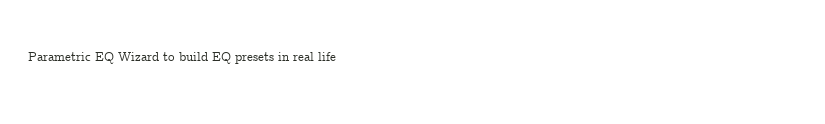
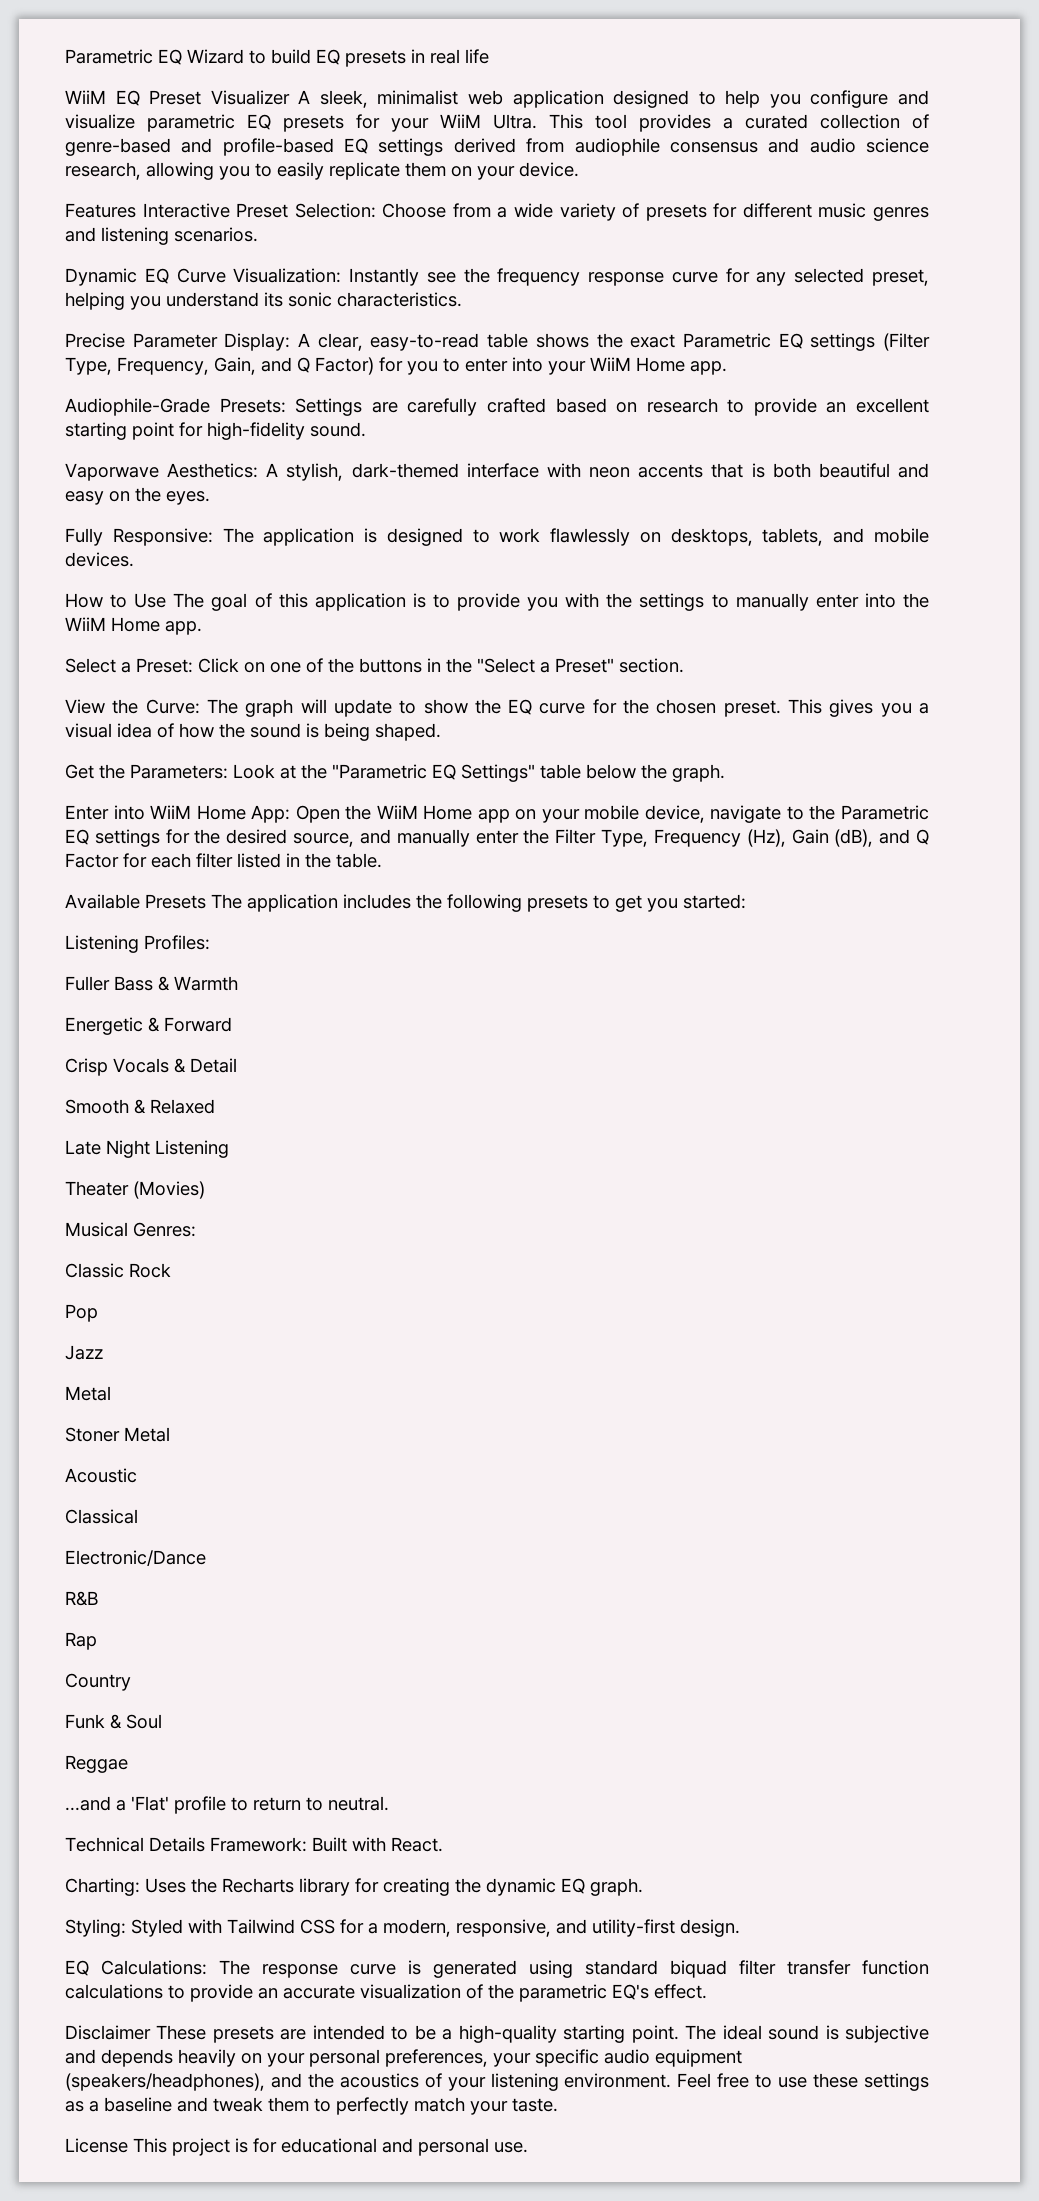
(336, 56) none -> [65,90,929,108] [65,114,929,132] [65,138,930,156] [65,162,579,180] [65,203,929,221] [65,227,258,245] [65,268,929,286] [65,292,462,310] [65,333,931,351] [65,357,727,375] [65,398,930,416] [65,422,366,440] [65,463,930,481] [65,487,210,505] [65,528,929,546] [65,552,134,567] [65,593,929,611] [65,617,202,635] [65,658,684,673] [65,699,929,717] [65,723,441,741] [65,764,725,782] [65,805,929,823] [65,829,930,847] [65,853,382,868] [65,894,746,912] [65,935,210,953] [65,976,238,991] [65,1017,232,1035] [65,1058,237,1076] [65,1099,215,1114] [65,1140,229,1158] [65,1181,205,1199] [65,1222,196,1237] [65,1263,171,1278] [65,1304,98,1322] [65,1345,103,1360] [65,1386,111,1401] [65,1427,170,1442] [65,1468,137,1483] [65,1509,138,1524] [65,1550,206,1566] [65,1591,98,1606] [65,1632,97,1650] [65,1673,131,1691] [65,1714,162,1729] [65,1755,128,1773] [65,1796,389,1814] [65,1837,443,1852] [65,1878,643,1896] [65,1919,740,1937] [65,1960,929,1978] [65,1984,707,2002] [65,2025,929,2043] [65,2049,742,2067] [65,2073,929,2091] [65,2097,558,2115] [65,2138,528,2156] // WiiM EQ Preset Visualizer A sleek, minimalist web application designed to help you configure and visualize parametric EQ presets for your WiiM Ultra. This tool provides a curated collection of genre-based and profile-based EQ settings derived from audiophile consensus and audio science research, allowing you to easily replicate them on your device. // Features Interactive Preset Selection: Choose from a wide variety of presets for different music genres and listening scenarios. // Dynamic EQ Curve Visualization: Instantly see the frequency response curve for any selected preset, helping you understand its sonic characteristics. // Precise Parameter Display: A clear, easy-to-read table shows the exact Parametric EQ settings (Filter Type, Frequency, Gain, and Q Factor) for you to enter into your WiiM Home app. // Audiophile-Grade Presets: Settings are carefully crafted based on research to provide an excellent starting point for high-fidelity sound. // Vaporwave Aesthetics: A stylish, dark-themed interface with neon accents that is both beautiful and easy on the eyes. // Fully Responsive: The application is designed to work flawlessly on desktops, tablets, and mobile devices. // How to Use The goal of this application is to provide you with the settings to manually enter into the WiiM Home app. // Select a Preset: Click on one of the buttons in the "Select a Preset" section. // View the Curve: The graph will update to show the EQ curve for the chosen preset. This gives you a visual idea of how the sound is being shaped. // Get the Parameters: Look at the "Parametric EQ Settings" table below the graph. // Enter into WiiM Home App: Open the WiiM Home app on your mobile device, navigate to the Parametric EQ settings for the desired source, and manually enter the Filter Type, Frequency (Hz), Gain (dB), and Q Factor for each filter listed in the table. // Available Presets The application includes the following presets to get you started: // Listening Profiles: // Fuller Bass & Warmth // Energetic & Forward // Crisp Vocals & Detail // Smooth & Relaxed // Late Night Listening // Theater (Movies) // Musical Genres: // Classic Rock // Pop // Jazz // Metal // Stoner Metal // Acoustic // Classical // Electronic/Dance // R&B // Rap // Country // Funk & Soul // Reggae // ...and a 'Flat' profile to return to neutral. // Technical Details Framework: Built with React. // Charting: Uses the Recharts library for creating the dynamic EQ graph. // Styling: Styled with Tailwind CSS for a modern, responsive, and utility-first design. // EQ Calculations: The response curve is generated using standard biquad filter transfer function calculations to provide an accurate visualization of the parametric EQ's effect. // Disclaimer These presets are intended to be a high-quality starting point. The ideal sound is subjective and depends heavily on your personal preferences, your specific audio equipment (speakers/headphones), and the acoustics of your listening environment. Feel free to use these settings as a baseline and tweak them to perfectly match your taste. // License This project is for educational and personal use.

